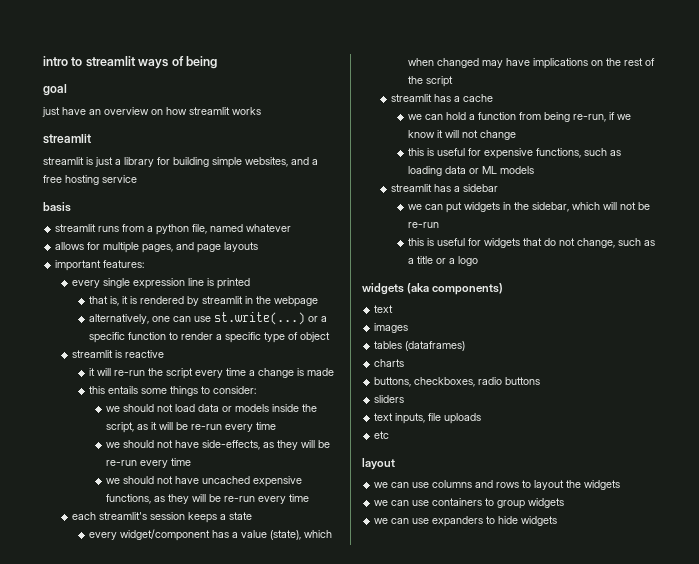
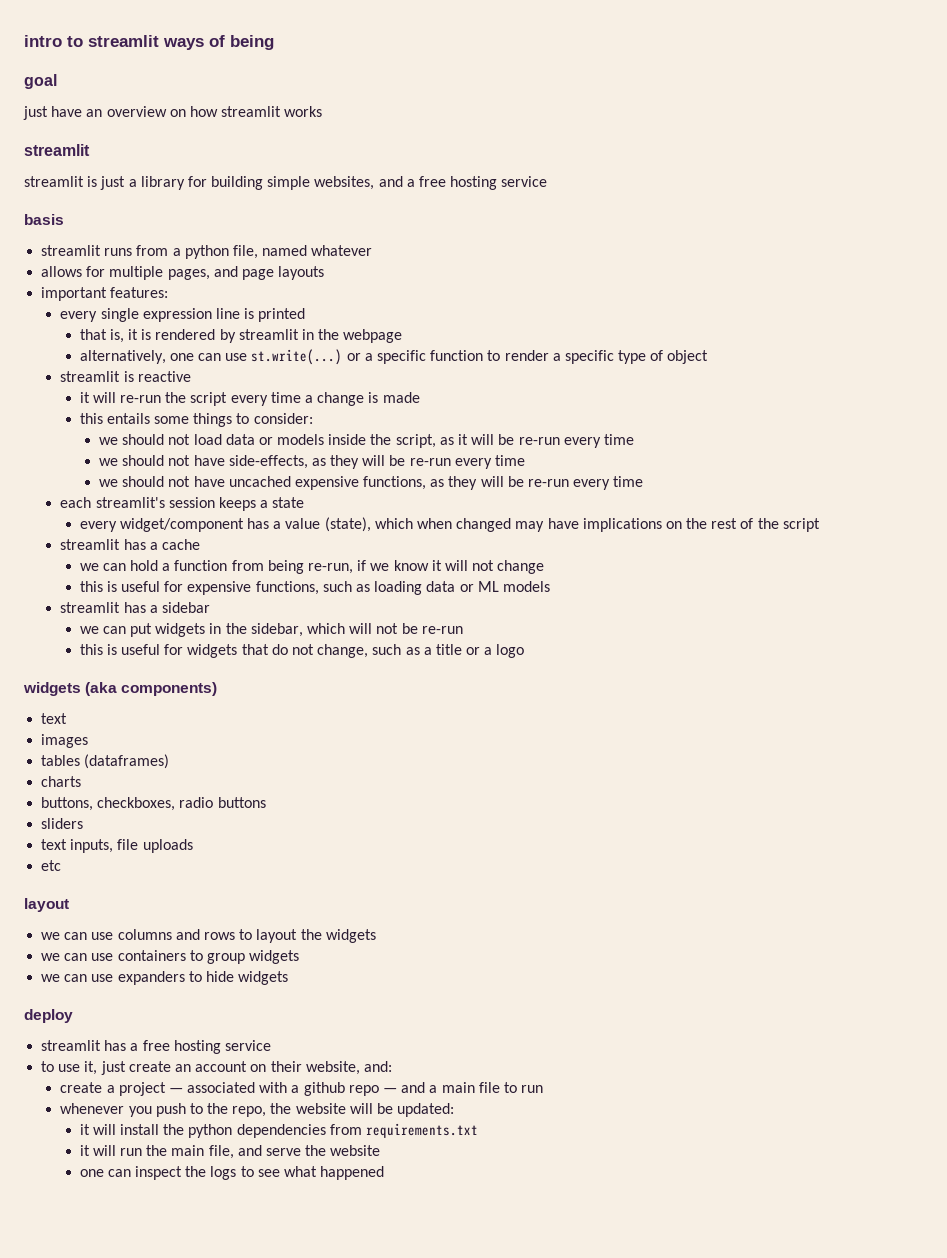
(558, 521) none -> [24,1009,73,1023] [41,1040,271,1054] [41,1061,392,1075] [60,1082,544,1096] [60,1103,455,1117] [79,1123,478,1138] [79,1145,381,1159] [79,1166,385,1180] // deploy // streamlit has a free hosting service // to use it, just create an account on their website, and: // create a project — associated with a github repo — and a main file to run // whenever you push to the repo, the website will be updated: // it will install the python dependencies from requirements.txt // it will run the main file, and serve the website // one can inspect the logs to see what happened

